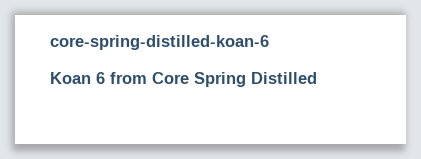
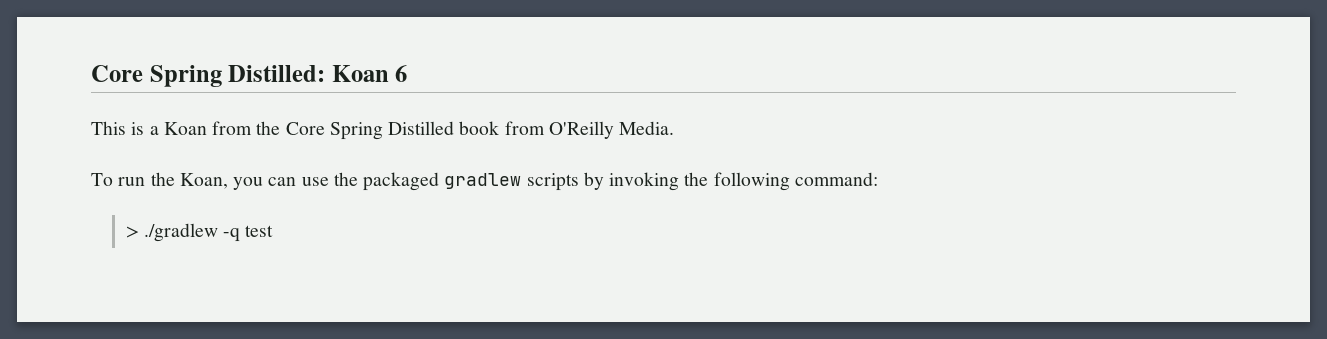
[50,35,269,50] core-spring-distilled-koan-6 // -> [91,65,326,87] Core Spring Distilled:
[110,72,317,87] from Core Spring Distilled -> [91,121,675,140] [91,172,878,191] [125,223,274,242] // This is a Koan from the Core Spring Distilled book from O'Reilly Media. // To run the Koan, you can use the packaged gradlew scripts by invoking the following command: // > ./gradlew -q test

